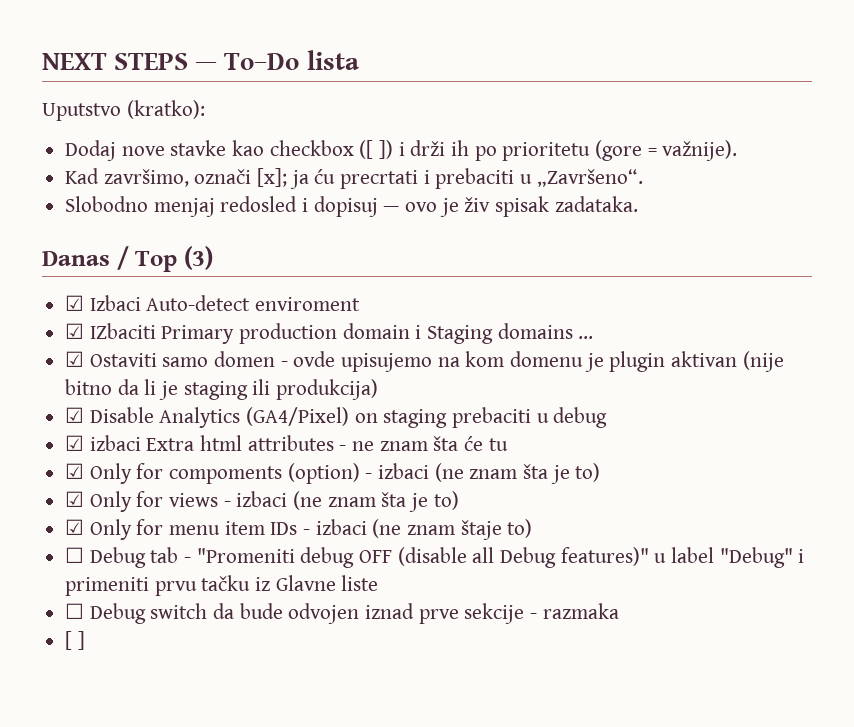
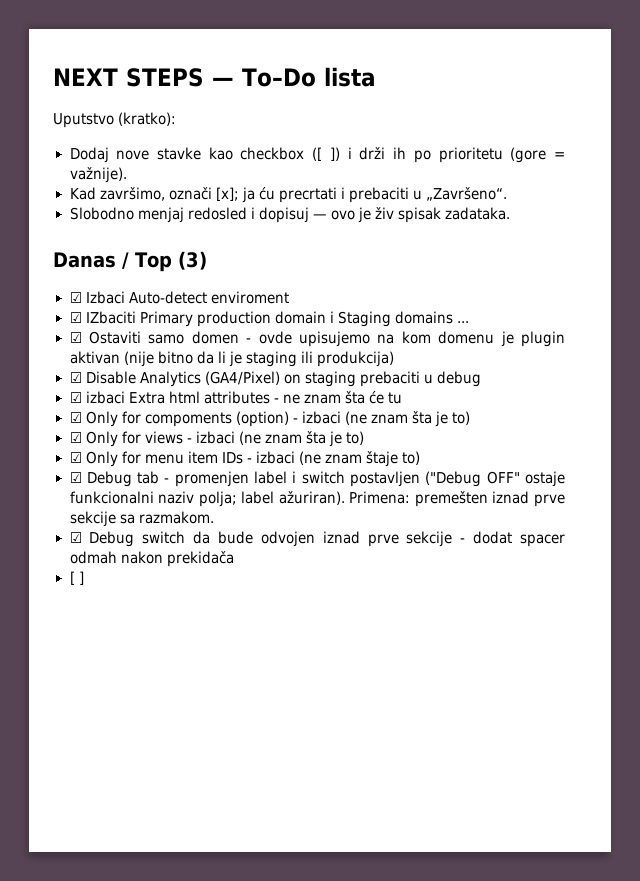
[65,547,85,563] ☐ -> [69,472,82,483] ☑
[196,547,805,568] [65,575,379,596] [65,603,85,619] "Promeniti debug OFF (disable all Debug features)" u label "Debug" i primeniti prvu tačku iz Glavne liste // ☐ -> [174,471,565,487] [69,491,565,507] [69,511,214,527] [69,532,82,543] promenjen label i switch postavljen ("Debug OFF" ostaje funkcionalni naziv polja; label ažuriran). Primena: premešten iznad prve sekcije sa razmakom. // ☑
[542,603,619,619] razmaka -> [473,531,566,547] [69,551,234,567] dodat spacer odmah nakon prekidača

